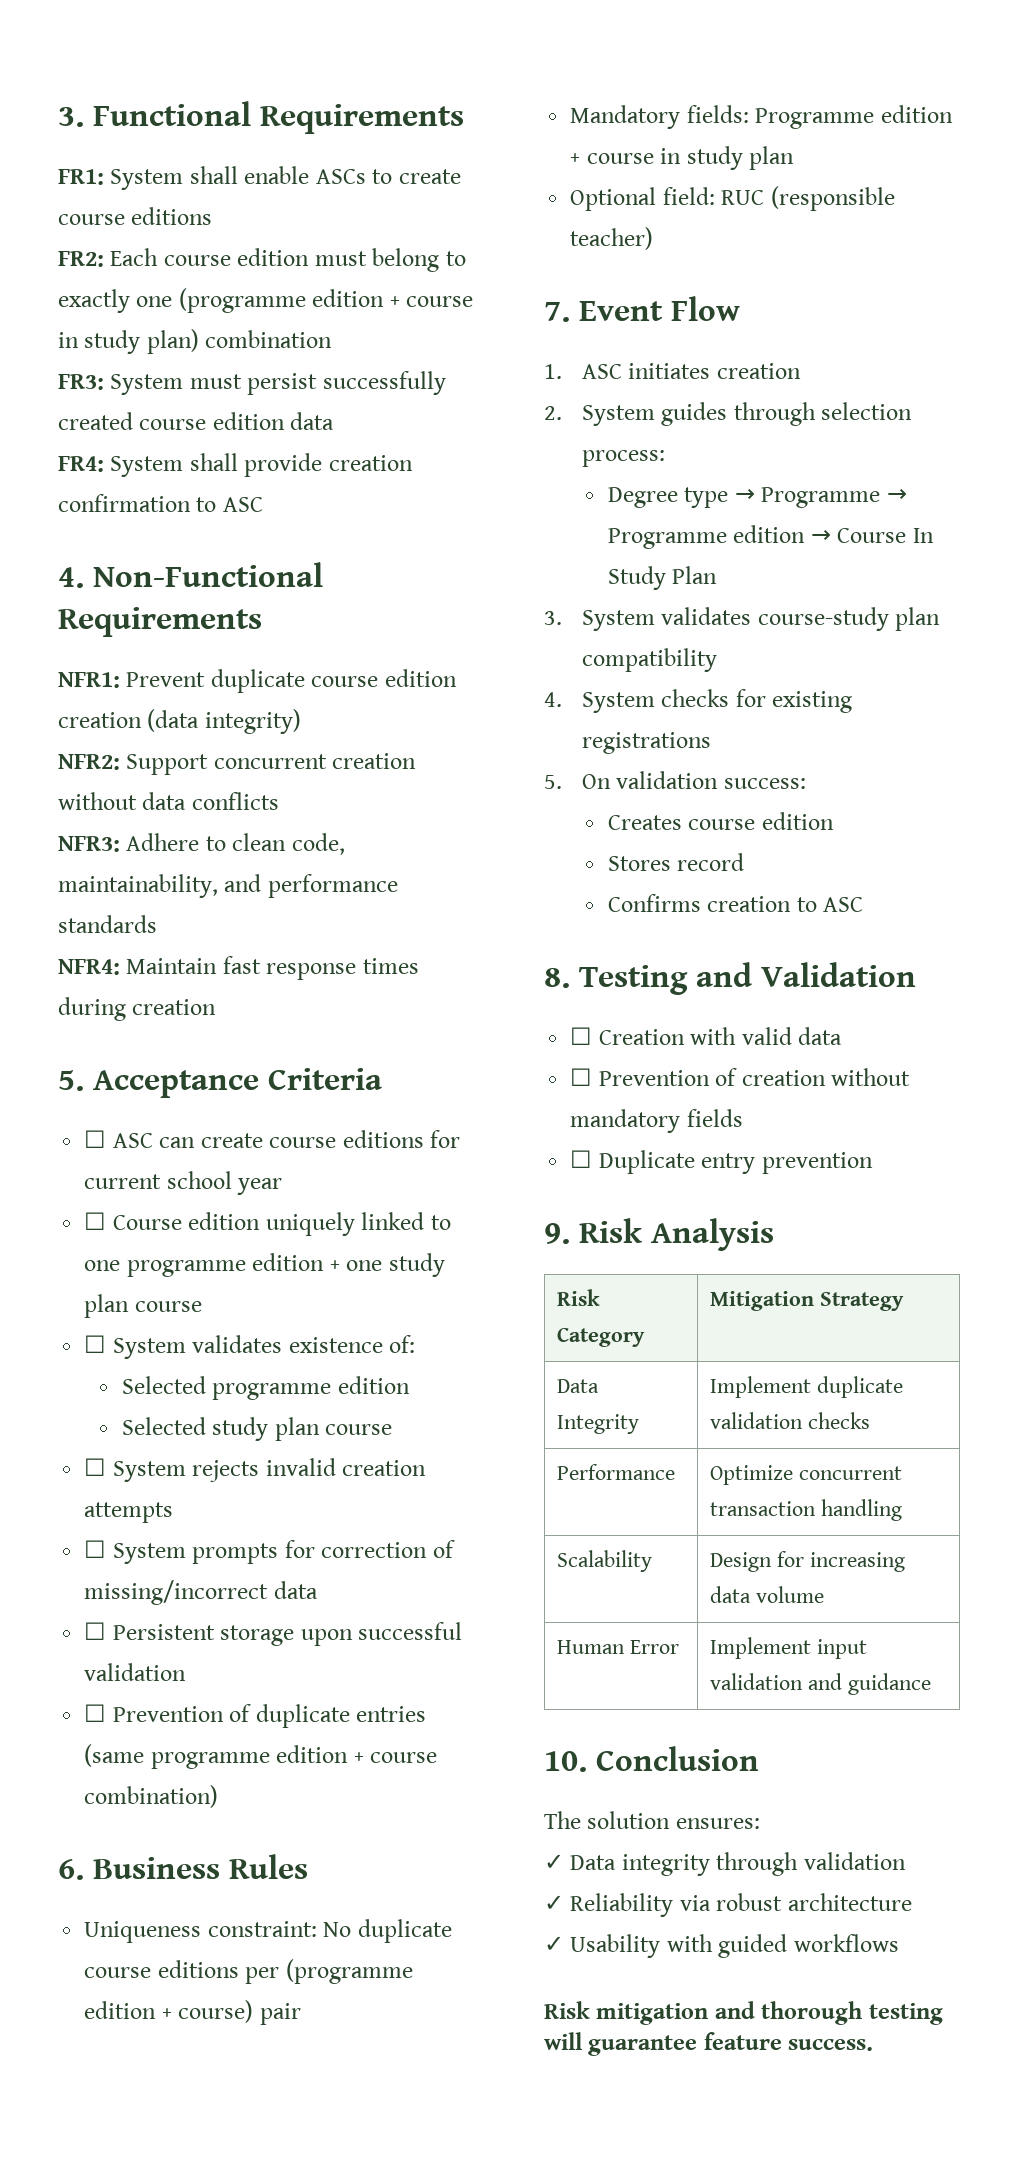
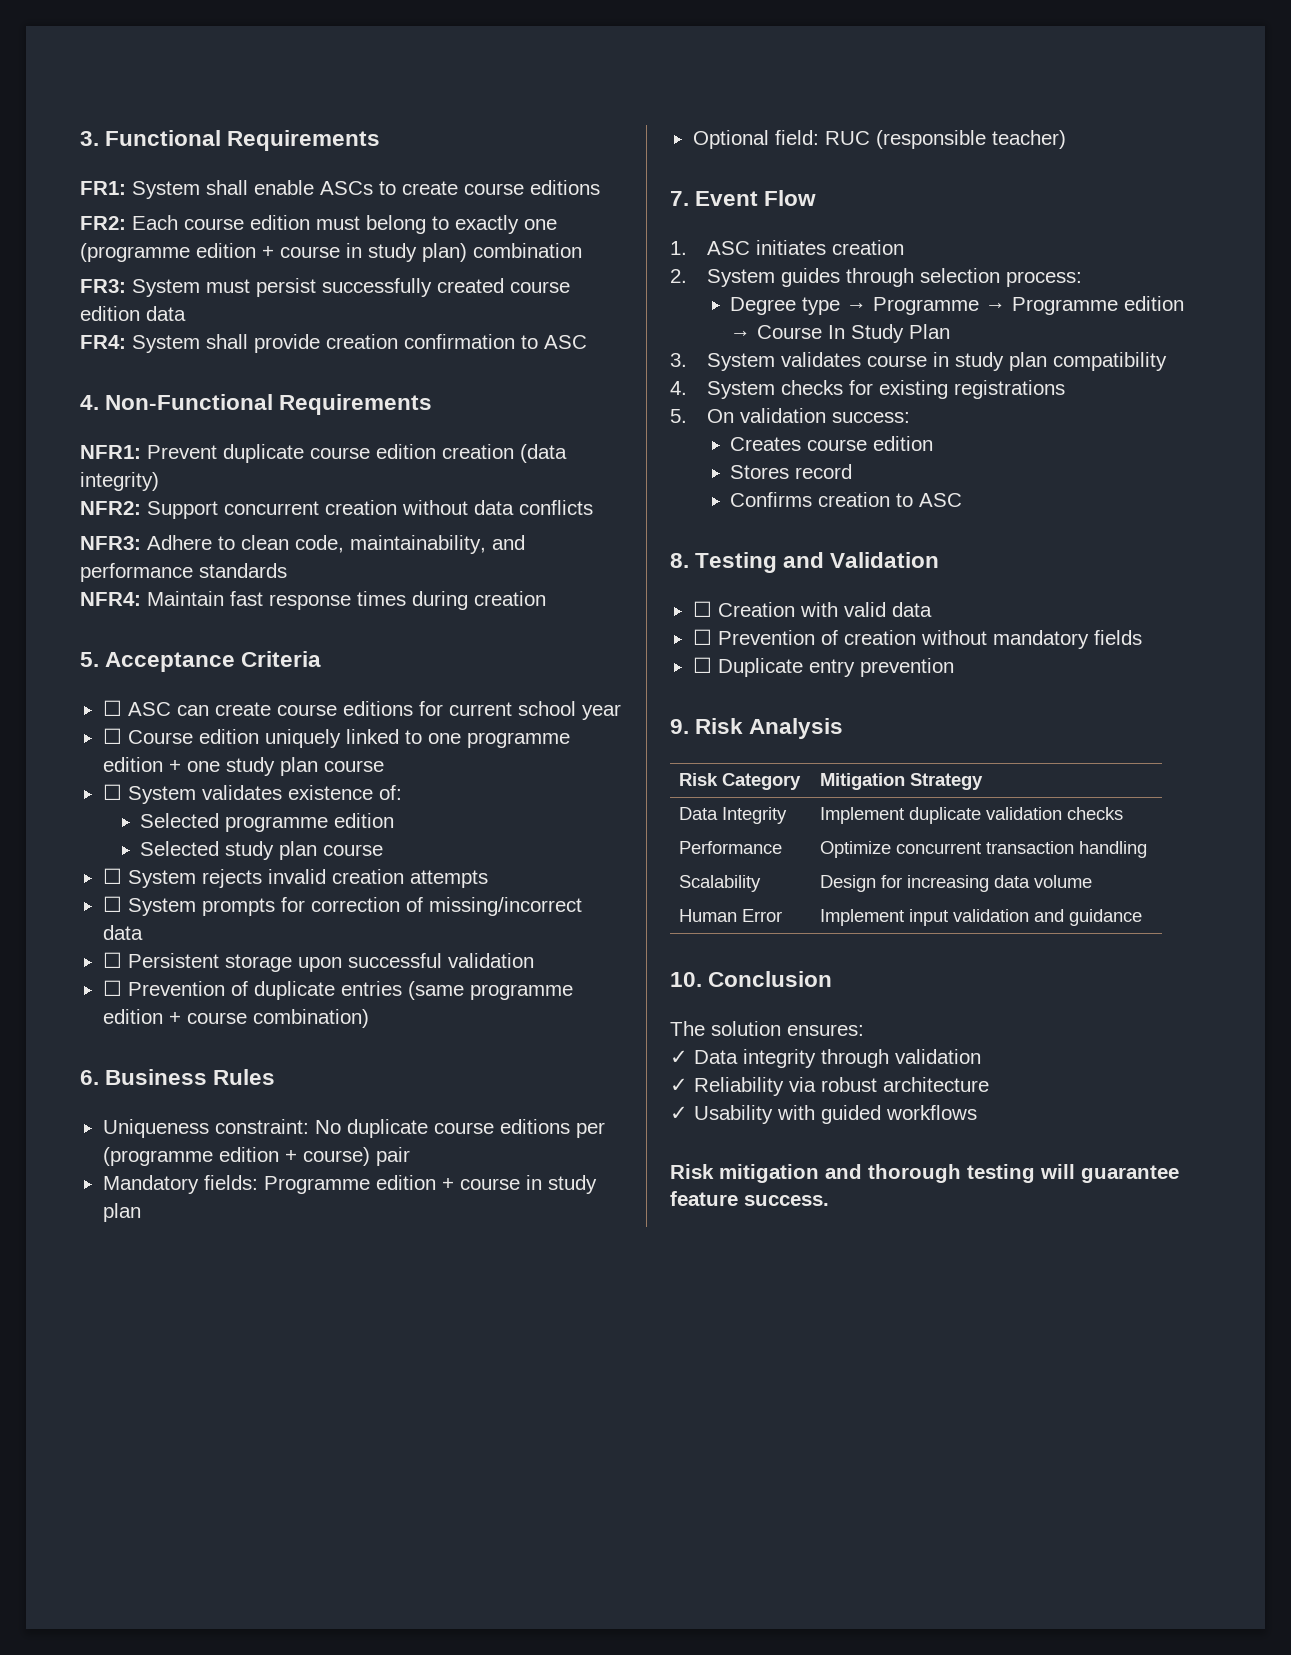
[757,607,889,631] course-study -> [867,352,1005,371] course in study

